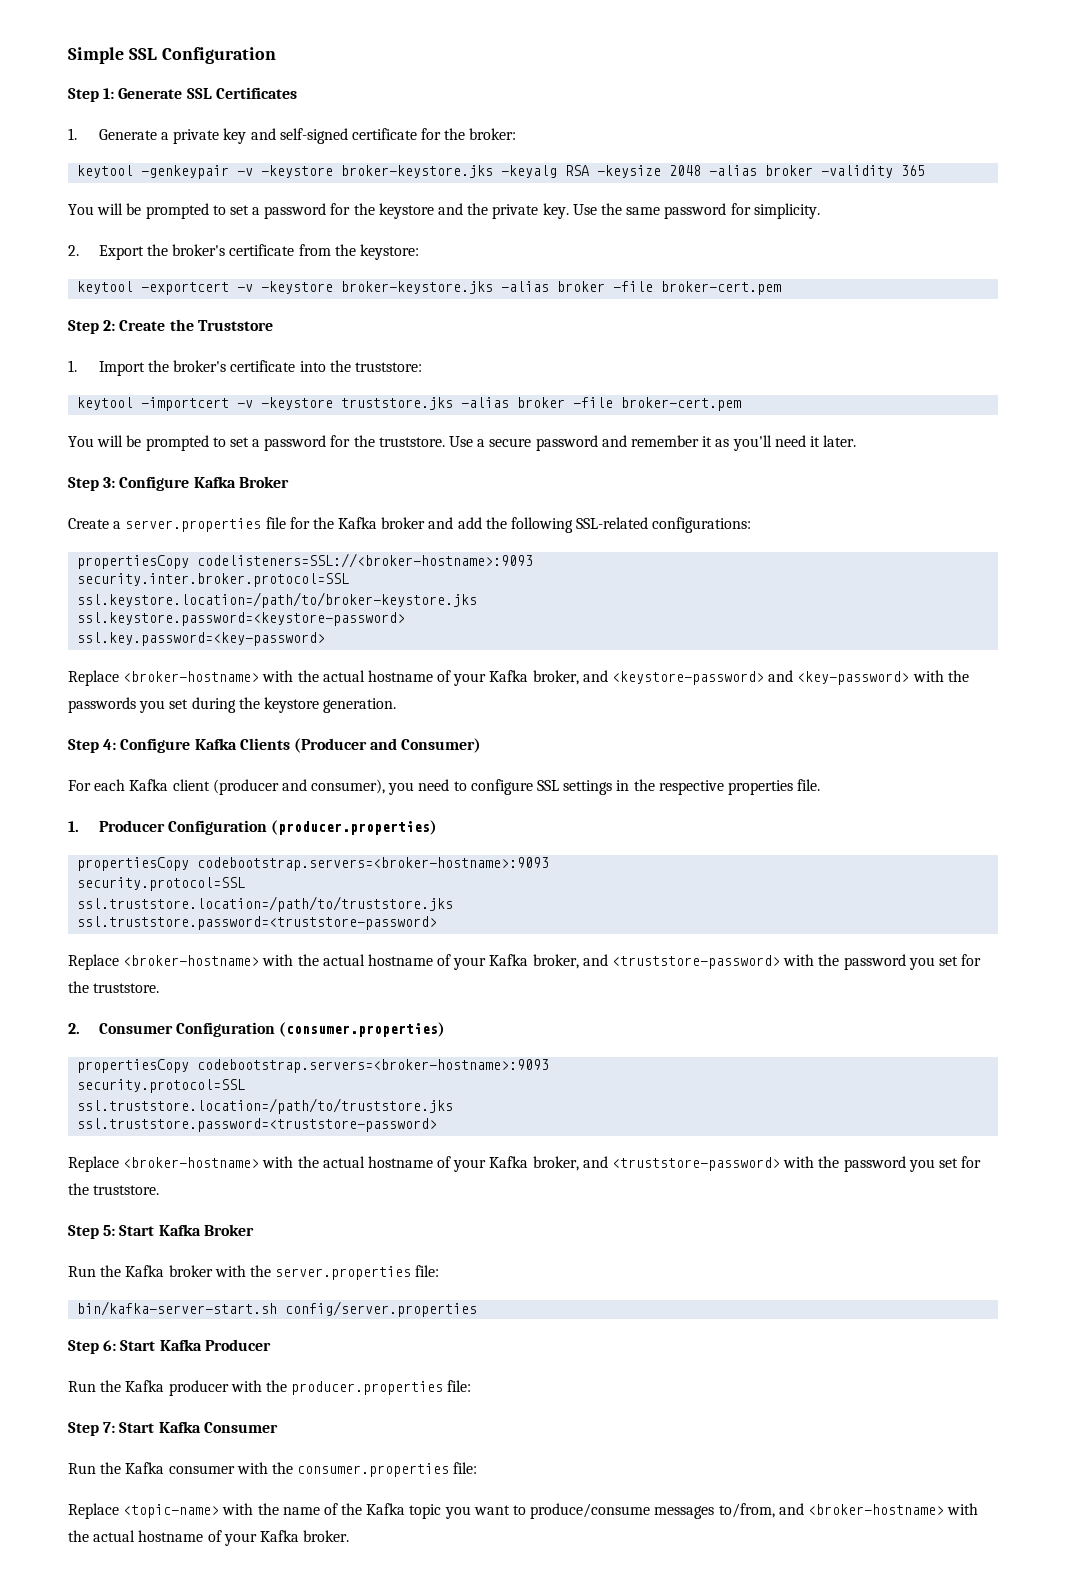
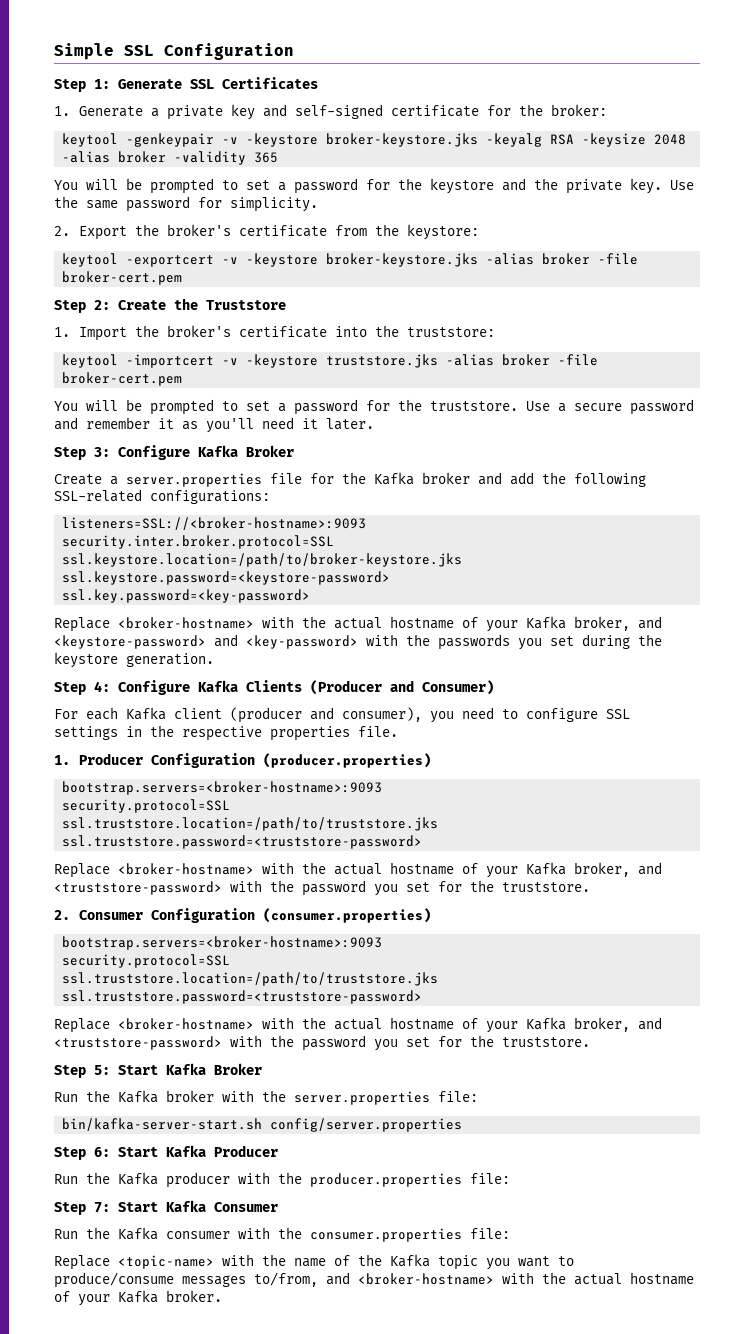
[77,553,534,569] propertiesCopy codelisteners=SSL://<broker-hostname>:9093 -> [62,517,367,530] listeners=SSL://<broker-hostname>:9093
[77,857,550,871] propertiesCopy codebootstrap.servers=<broker-hostname>:9093 -> [62,781,383,795] bootstrap.servers=<broker-hostname>:9093
[77,1059,550,1073] propertiesCopy codebootstrap.servers=<broker-hostname>:9093 -> [62,936,383,950] bootstrap.servers=<broker-hostname>:9093

